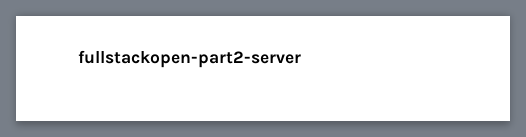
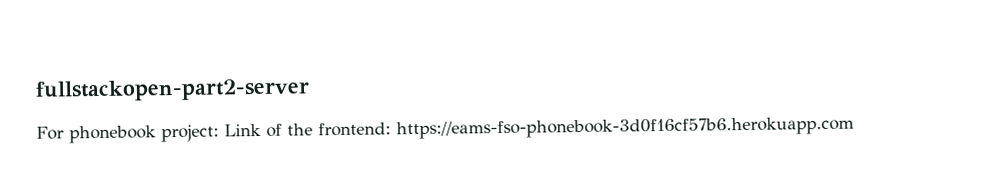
(301, 59) none -> [36,116,854,144] // For phonebook project: Link of the frontend: https://eams-fso-phonebook-3d0f16cf57b6.herokuapp.com

